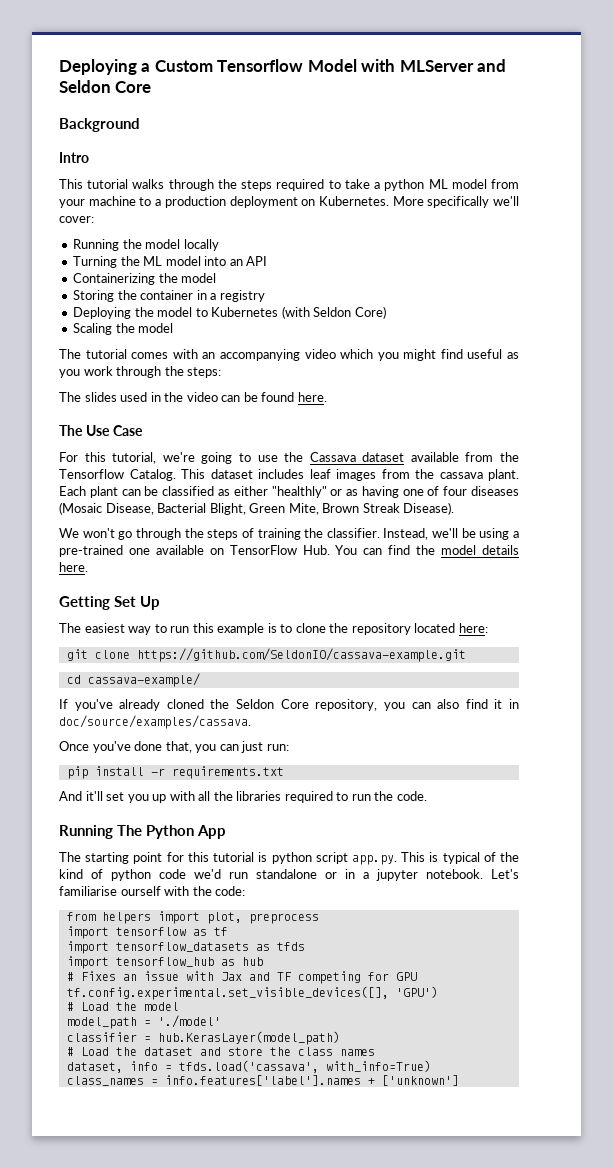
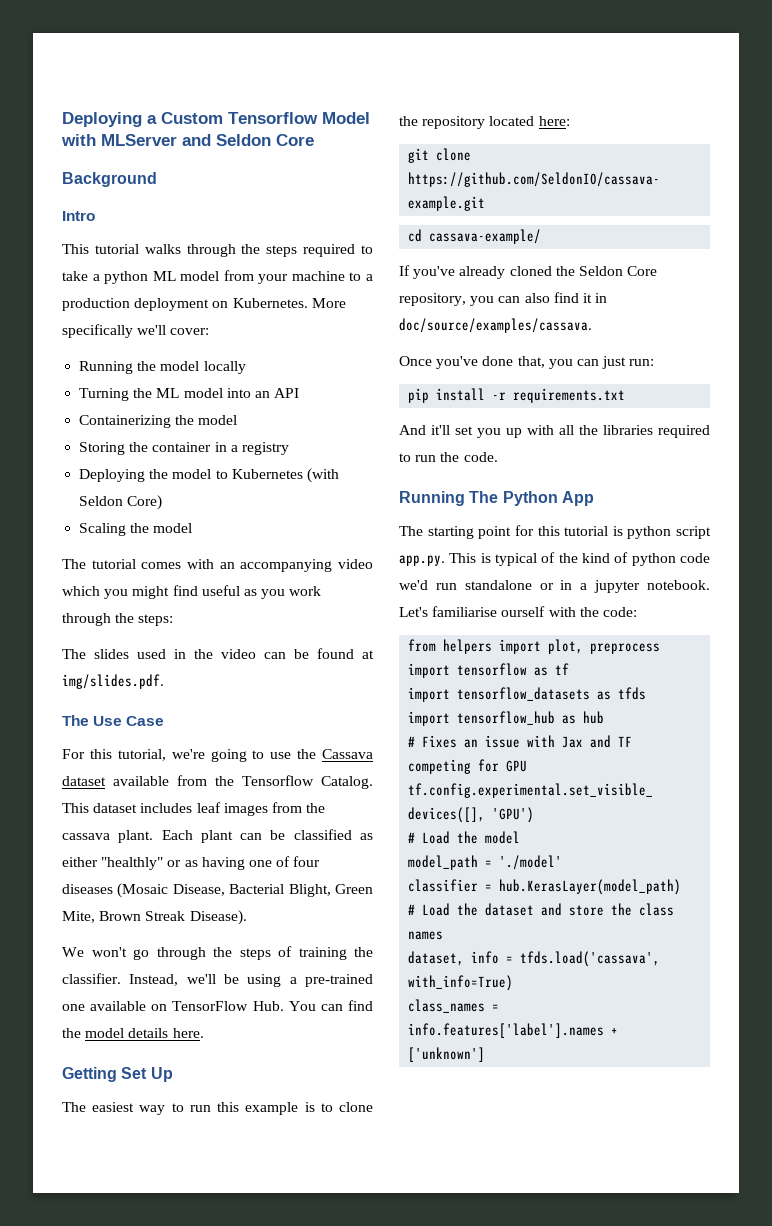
[297,392,327,402] here. -> [362,650,374,659] [62,674,164,689] at img/slides.pdf.

